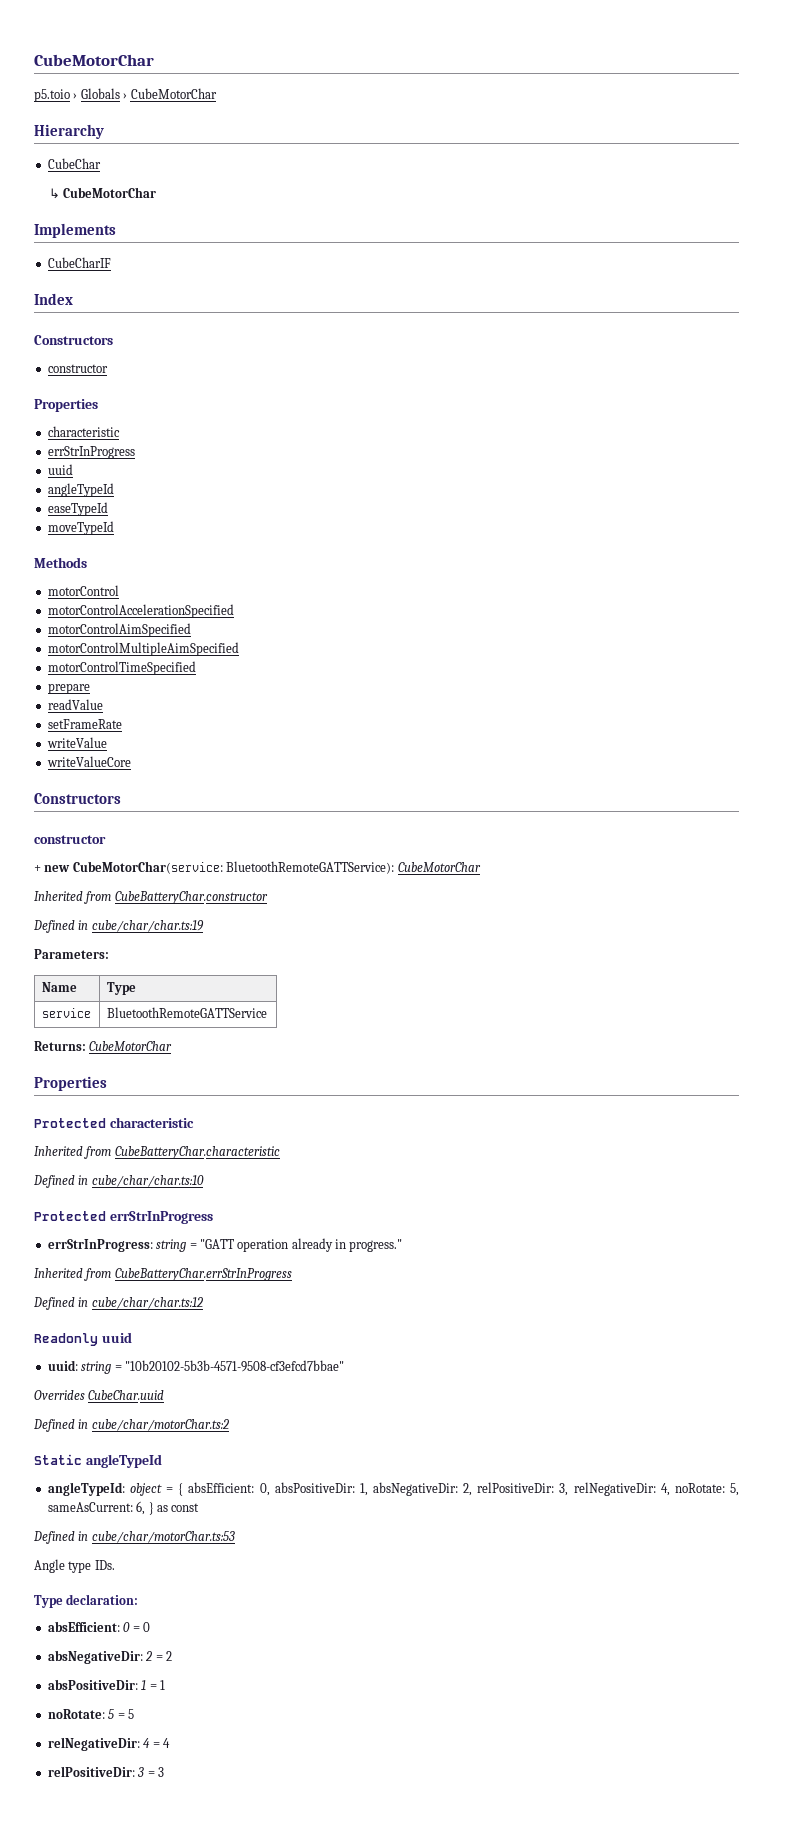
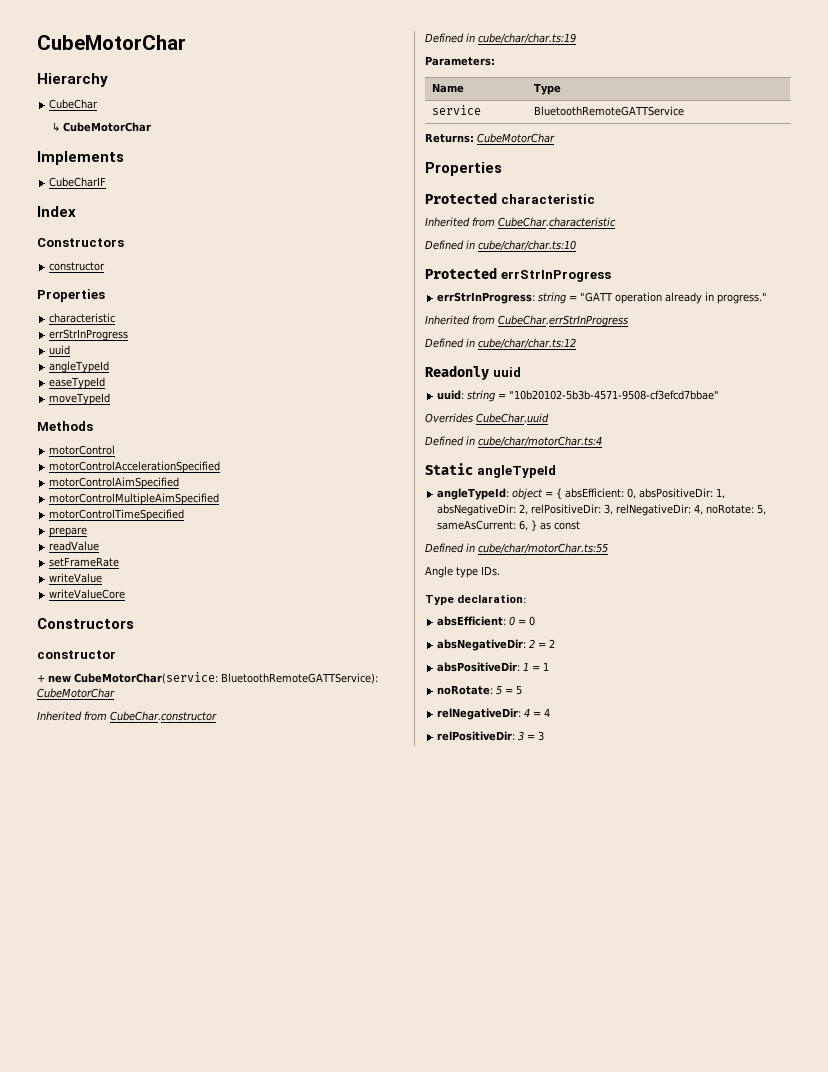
[34,54,154,66] [34,88,217,102] CubeMotorChar // p5.toio › Globals › CubeMotorChar -> [37,35,186,50] CubeMotorChar
[114,891,268,904] CubeBatteryChar.constructor -> [110,711,217,721] CubeChar.constructor
[114,1146,280,1159] CubeBatteryChar.characteristic -> [498,217,616,227] CubeChar.characteristic
[114,1268,292,1281] CubeBatteryChar.errStrInProgress -> [498,315,628,327] CubeChar.errStrInProgress
[91,1419,229,1431] cube/char/motorChar.ts:2 -> [478,436,602,447] cube/char/motorChar.ts:4
[91,1531,235,1543] cube/char/motorChar.ts:53 -> [478,543,608,554] cube/char/motorChar.ts:55

